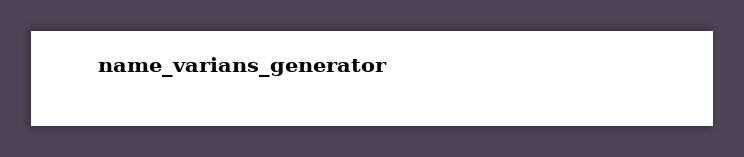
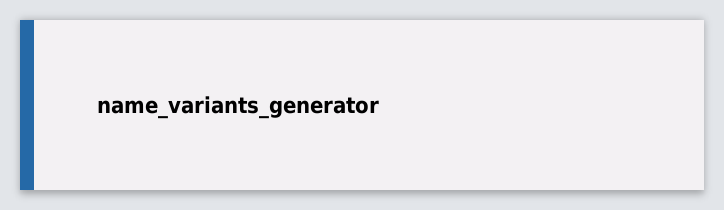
[98,57,387,77] name_varians_generator -> [97,96,379,119] name_variants_generator

